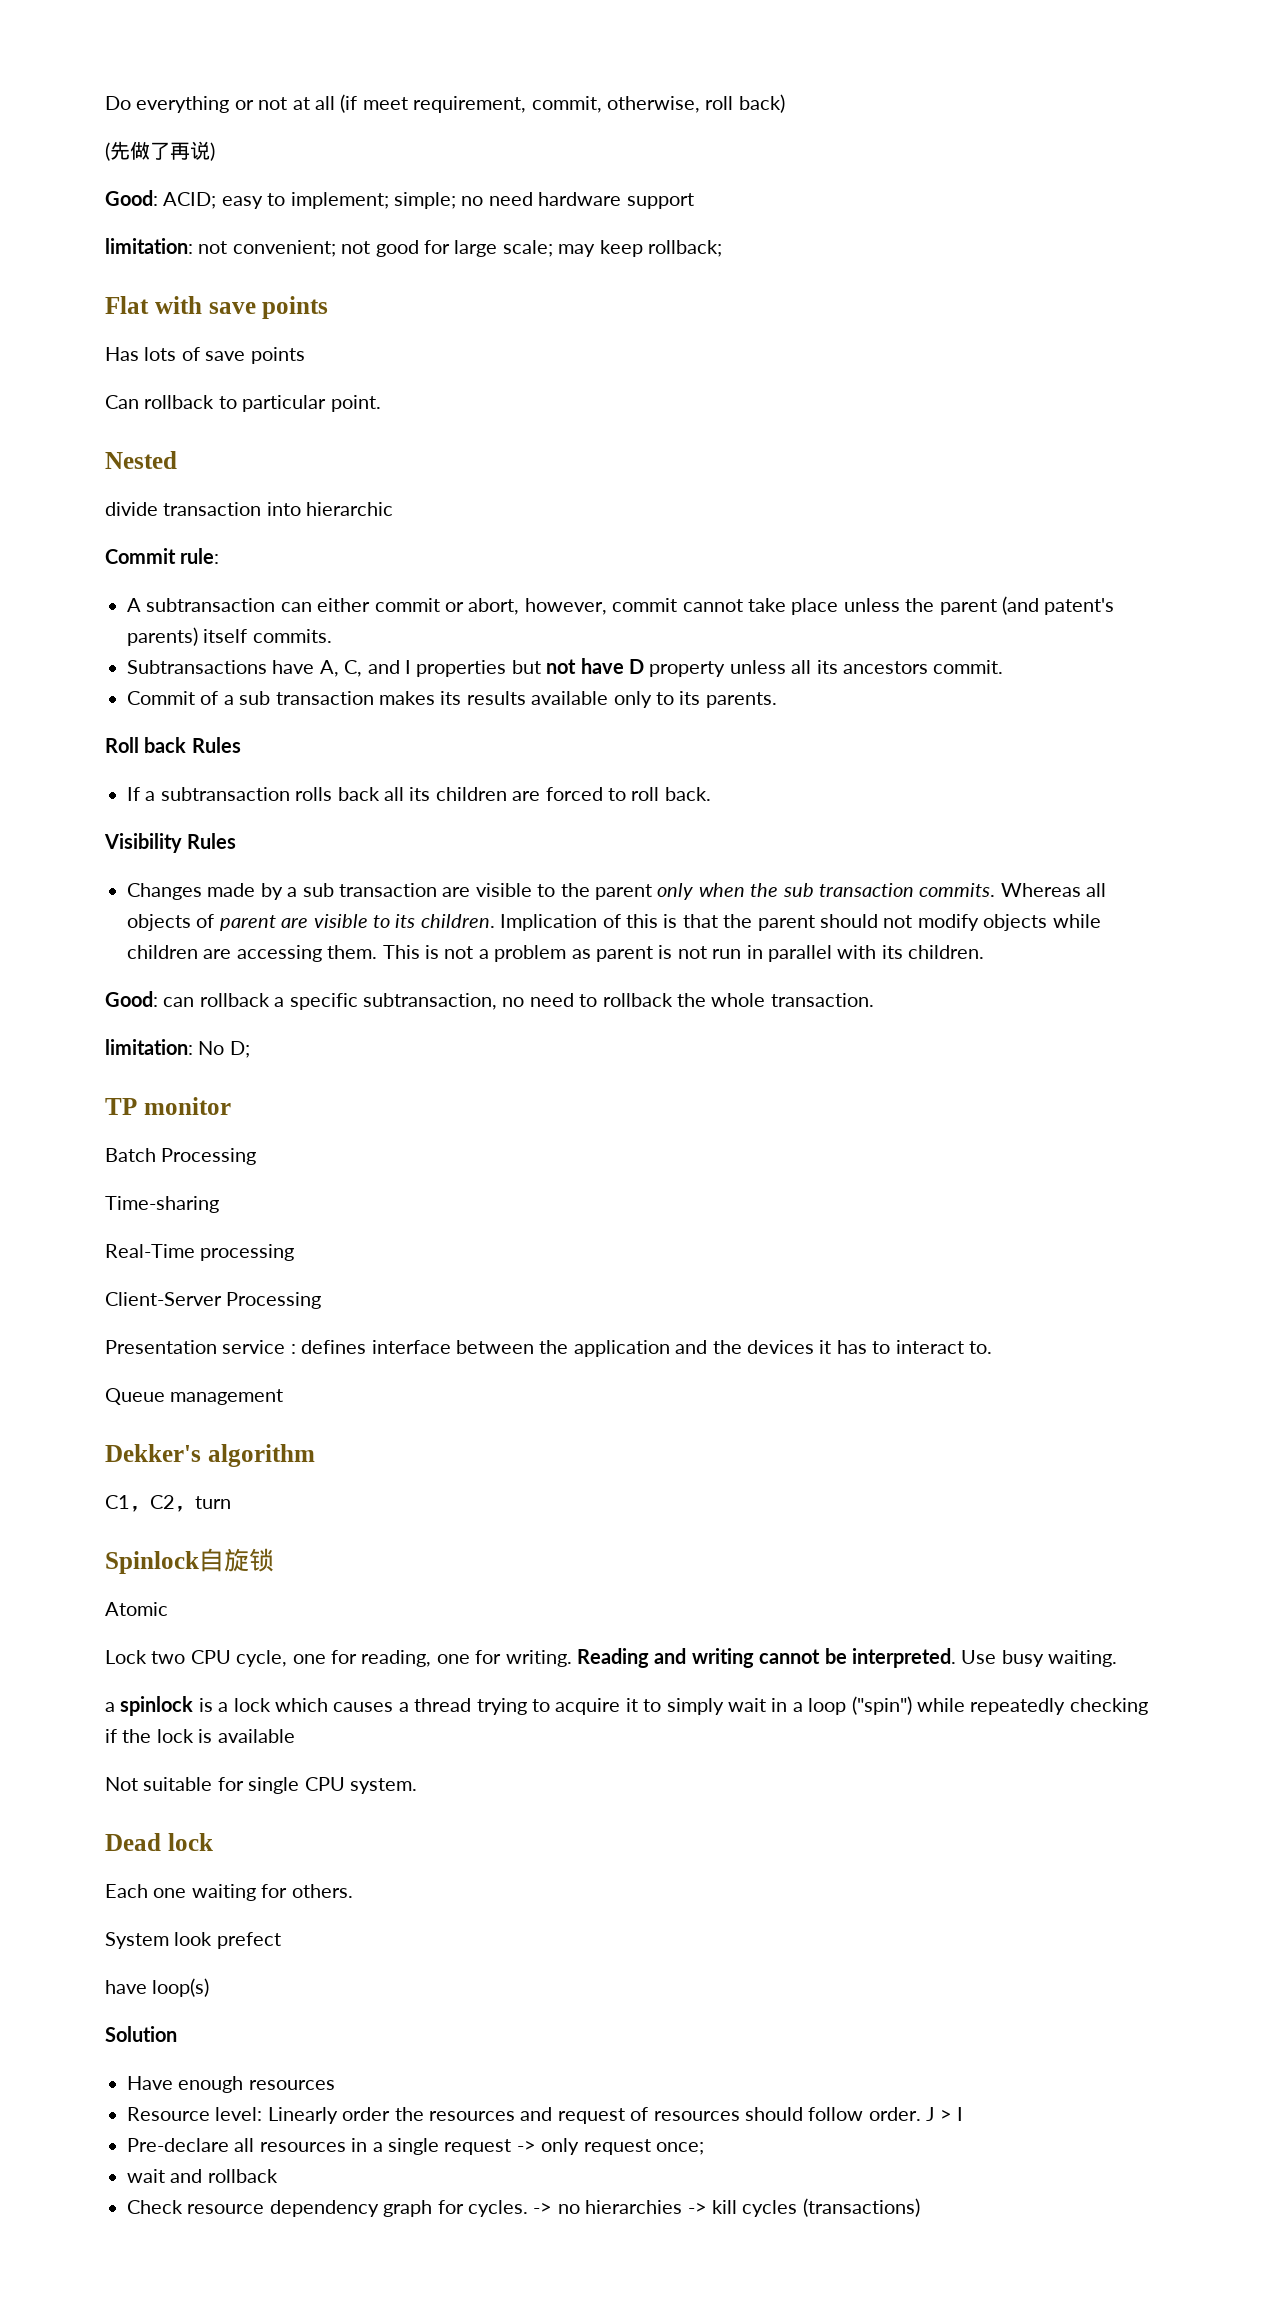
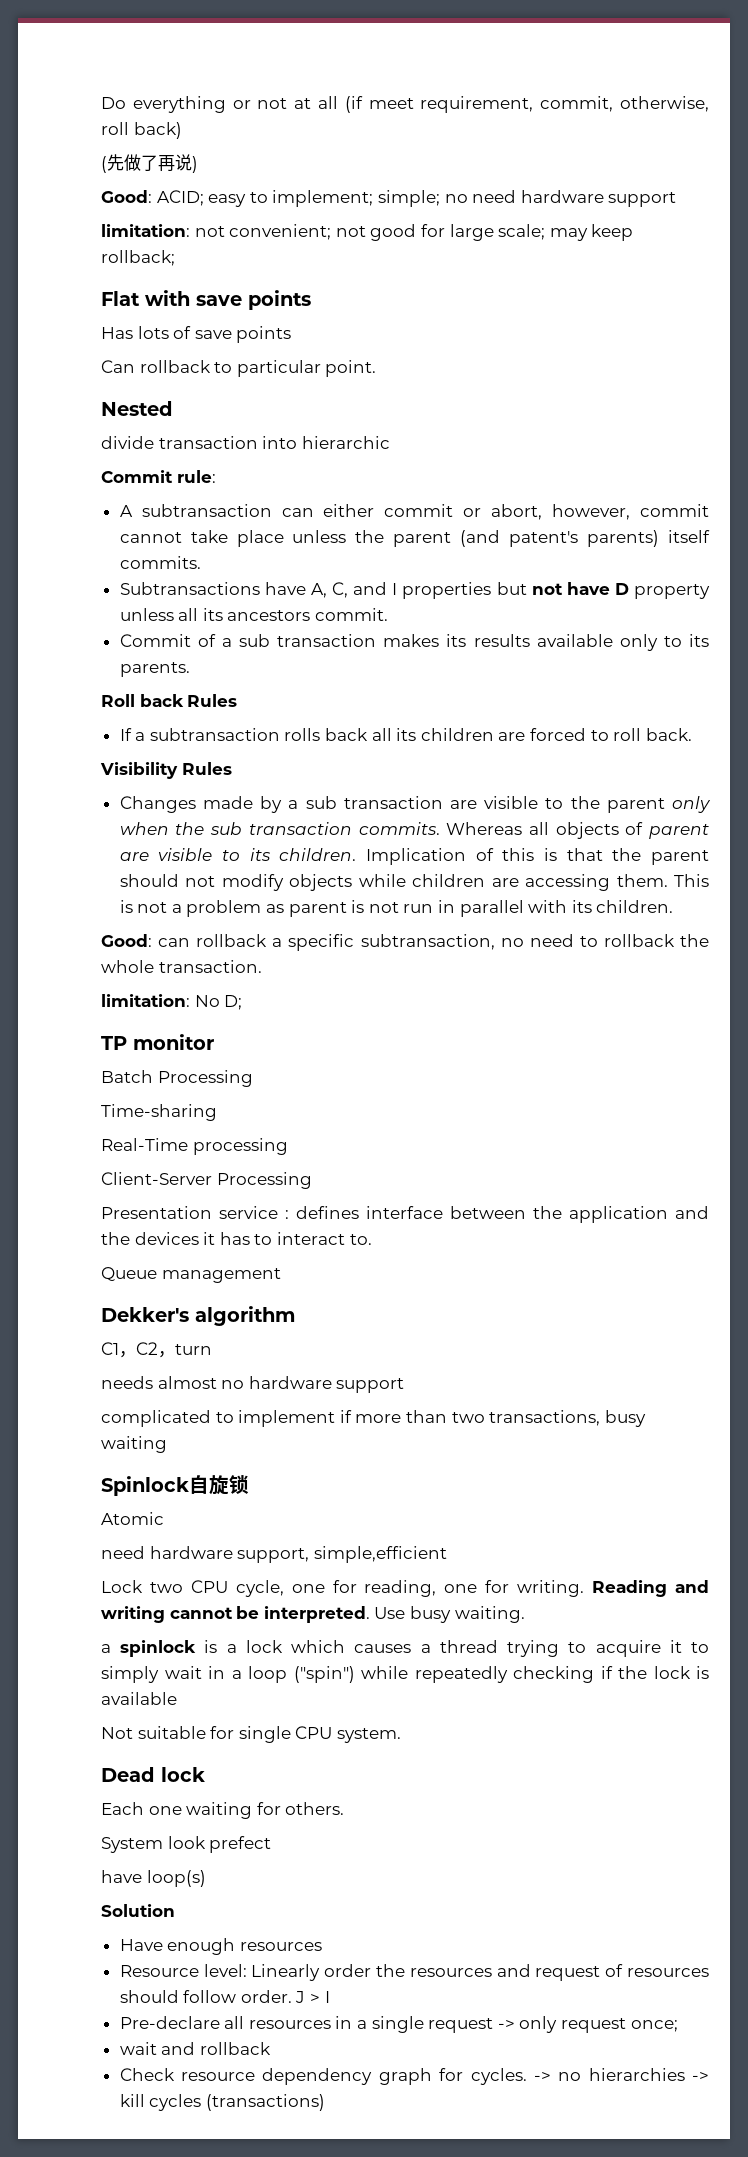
(231, 1502) none -> [101,1376,405,1393] [101,1410,646,1427] [101,1436,167,1453] // needs almost no hardware support // complicated to implement if more than two transactions, busy waiting
(168, 1609) none -> [101,1546,447,1563] // need hardware support, simple,efficient

